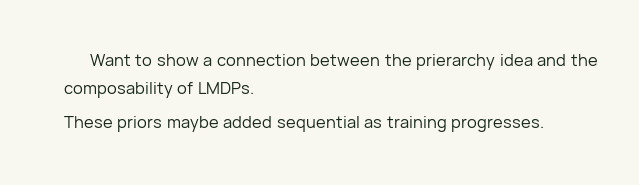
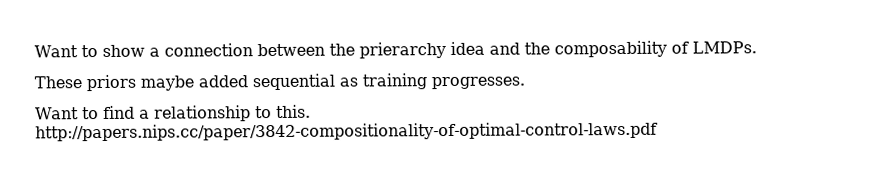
(545, 125) none -> [35,104,311,122] [35,121,658,142] // Want to find a relationship to this. http://papers.nips.cc/paper/3842-compositionality-of-optimal-control-laws.pdf

